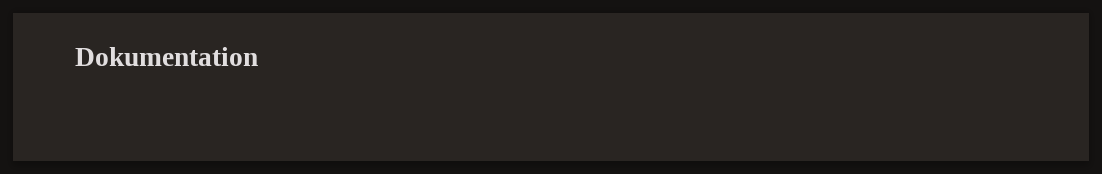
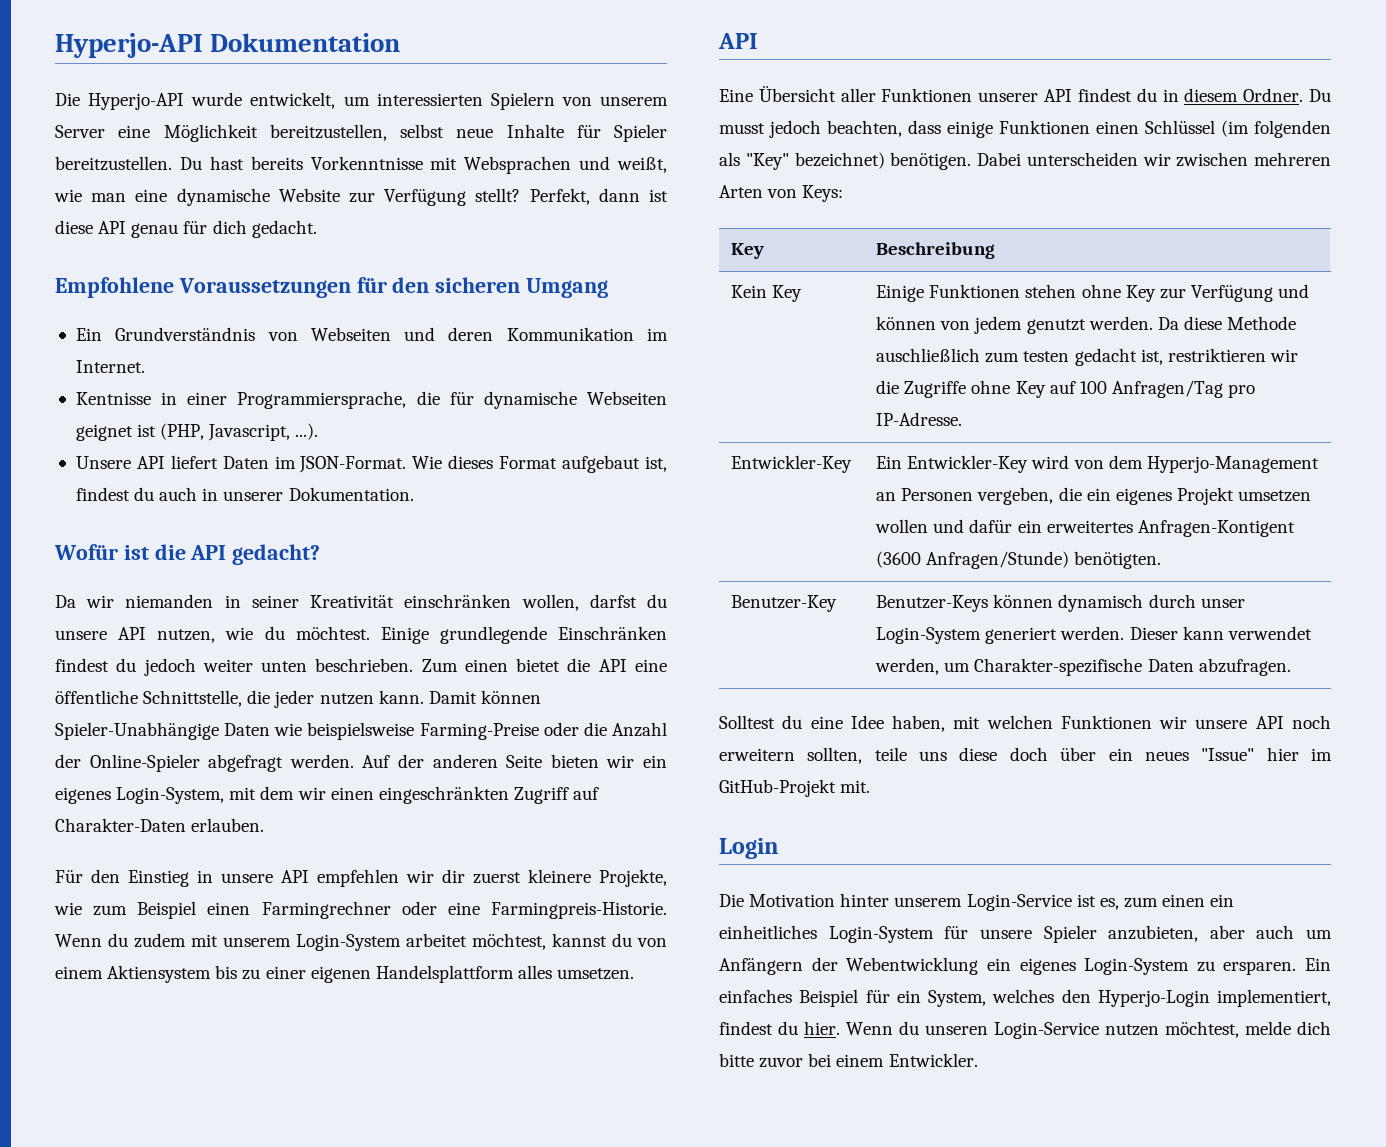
(75, 56) none -> [55,33,203,58] Hyperjo-API
(258, 56) none -> [55,92,668,110] [55,124,667,142] [55,156,667,174] [54,188,669,206] [55,220,317,238] [55,277,609,298] [75,327,668,341] [75,360,145,373] [75,391,667,409] [75,423,319,441] [75,455,668,473] [75,487,414,501] [54,544,321,565] [55,594,667,611] [55,626,667,644] [55,658,667,676] [55,690,541,708] [55,722,667,740] [55,754,668,772] [55,786,600,804] [55,818,265,832] [55,869,667,887] [54,901,667,919] [55,933,667,951] [55,965,635,983] [718,33,758,49] [719,86,1331,102] [719,120,1331,138] [719,152,1331,170] [719,185,844,202] [731,243,765,259] [876,242,996,259] [731,285,803,302] [876,284,1310,302] [876,316,1297,334] [876,348,1299,366] [876,380,1256,398] [876,412,963,426] [731,455,853,473] [876,455,1319,473] [876,487,1312,505] [875,519,1295,537] [876,551,1162,569] [731,595,838,612] [876,594,1245,612] [876,626,1312,644] [875,658,1291,676] [719,715,1331,732] [719,747,1332,764] [719,779,871,797] [719,838,779,859] [719,893,1235,911] [719,925,1332,943] [719,957,1331,975] [719,989,1331,1007] [719,1021,1331,1039] [719,1053,978,1068] // Die Hyperjo-API wurde entwickelt, um interessierten Spielern von unserem Server eine Möglichkeit bereitzustellen, selbst neue Inhalte für Spieler bereitzustellen. Du hast bereits Vorkenntnisse mit Websprachen und weißt, wie man eine dynamische Website zur Verfügung stellt? Perfekt, dann ist diese API genau für dich gedacht. // Empfohlene Voraussetzungen für den sicheren Umgang // Ein Grundverständnis von Webseiten und deren Kommunikation im Internet. // Kentnisse in einer Programmiersprache, die für dynamische Webseiten geignet ist (PHP, Javascript, ...). // Unsere API liefert Daten im JSON-Format. Wie dieses Format aufgebaut ist, findest du auch in unserer Dokumentation. // Wofür ist die API gedacht? // Da wir niemanden in seiner Kreativität einschränken wollen, darfst du unsere API nutzen, wie du möchtest. Einige grundlegende Einschränken findest du jedoch weiter unten beschrieben. Zum einen bietet die API eine öffentliche Schnittstelle, die jeder nutzen kann. Damit können Spieler-Unabhängige Daten wie beispielsweise Farming-Preise oder die Anzahl der Online-Spieler abgefragt werden. Auf der anderen Seite bieten wir ein eigenes Login-System, mit dem wir einen eingeschränkten Zugriff auf Charakter-Daten erlauben. // Für den Einstieg in unsere API empfehlen wir dir zuerst kleinere Projekte, wie zum Beispiel einen Farmingrechner oder eine Farmingpreis-Historie. Wenn du zudem mit unserem Login-System arbeitet möchtest, kannst du von einem Aktiensystem bis zu einer eigenen Handelsplattform alles umsetzen. // API // Eine Übersicht aller Funktionen unserer API findest du in diesem Ordner. Du musst jedoch beachten, dass einige Funktionen einen Schlüssel (im folgenden als "Key" bezeichnet) benötigen. Dabei unterscheiden wir zwischen mehreren Arten von Keys: // Key | Beschreibung // Kein Key | Einige Funktionen stehen ohne Key zur Verfügung und können von jedem genutzt werden. Da diese Methode auschließlich zum testen gedacht ist, restriktieren wir die Zugriffe ohne Key auf 100 Anfragen/Tag pro IP-Adresse. // Entwickler-Key | Ein Entwickler-Key wird von dem Hyperjo-Management an Personen vergeben, die ein eigenes Projekt umsetzen wollen und dafür ein erweitertes Anfragen-Kontigent (3600 Anfragen/Stunde) benötigten. // Benutzer-Key | Benutzer-Keys können dynamisch durch unser Login-System generiert werden. Dieser kann verwendet werden, um Charakter-spezifische Daten abzufragen. // Solltest du eine Idee haben, mit welchen Funktionen wir unsere API noch erweitern sollten, teile uns diese doch über ein neues "Issue" hier im GitHub-Projekt mit. // Login // Die Motivation hinter unserem Login-Service ist es, zum einen ein einheitliches Login-System für unsere Spieler anzubieten, aber auch um Anfängern der Webentwicklung ein eigenes Login-System zu ersparen. Ein einfaches Beispiel für ein System, welches den Hyperjo-Login implementiert, findest du hier. Wenn du unseren Login-Service nutzen möchtest, melde dich bitte zuvor bei einem Entwickler.

